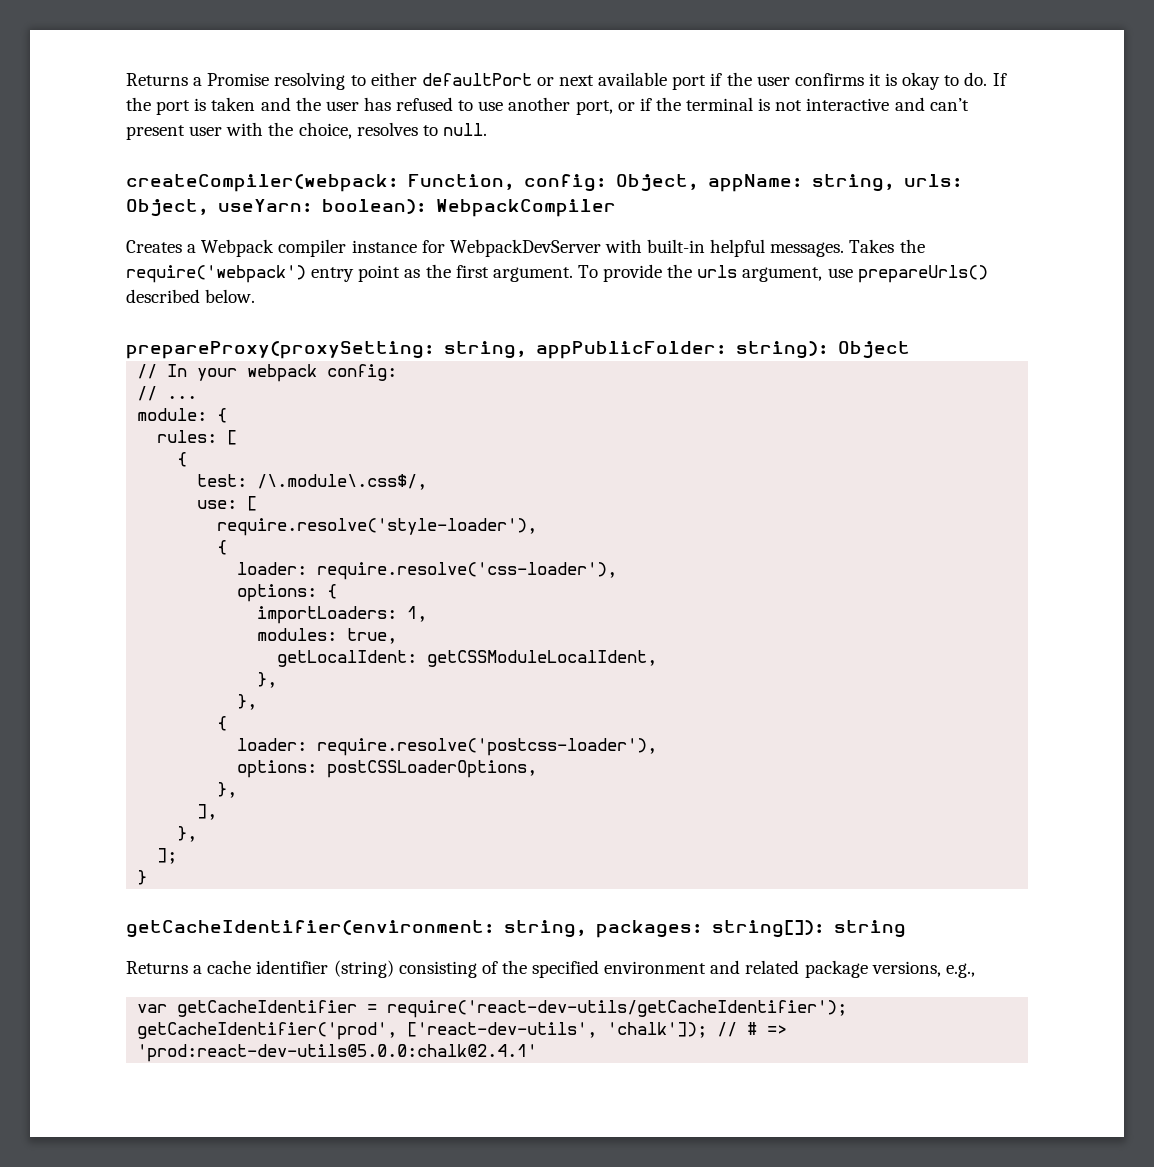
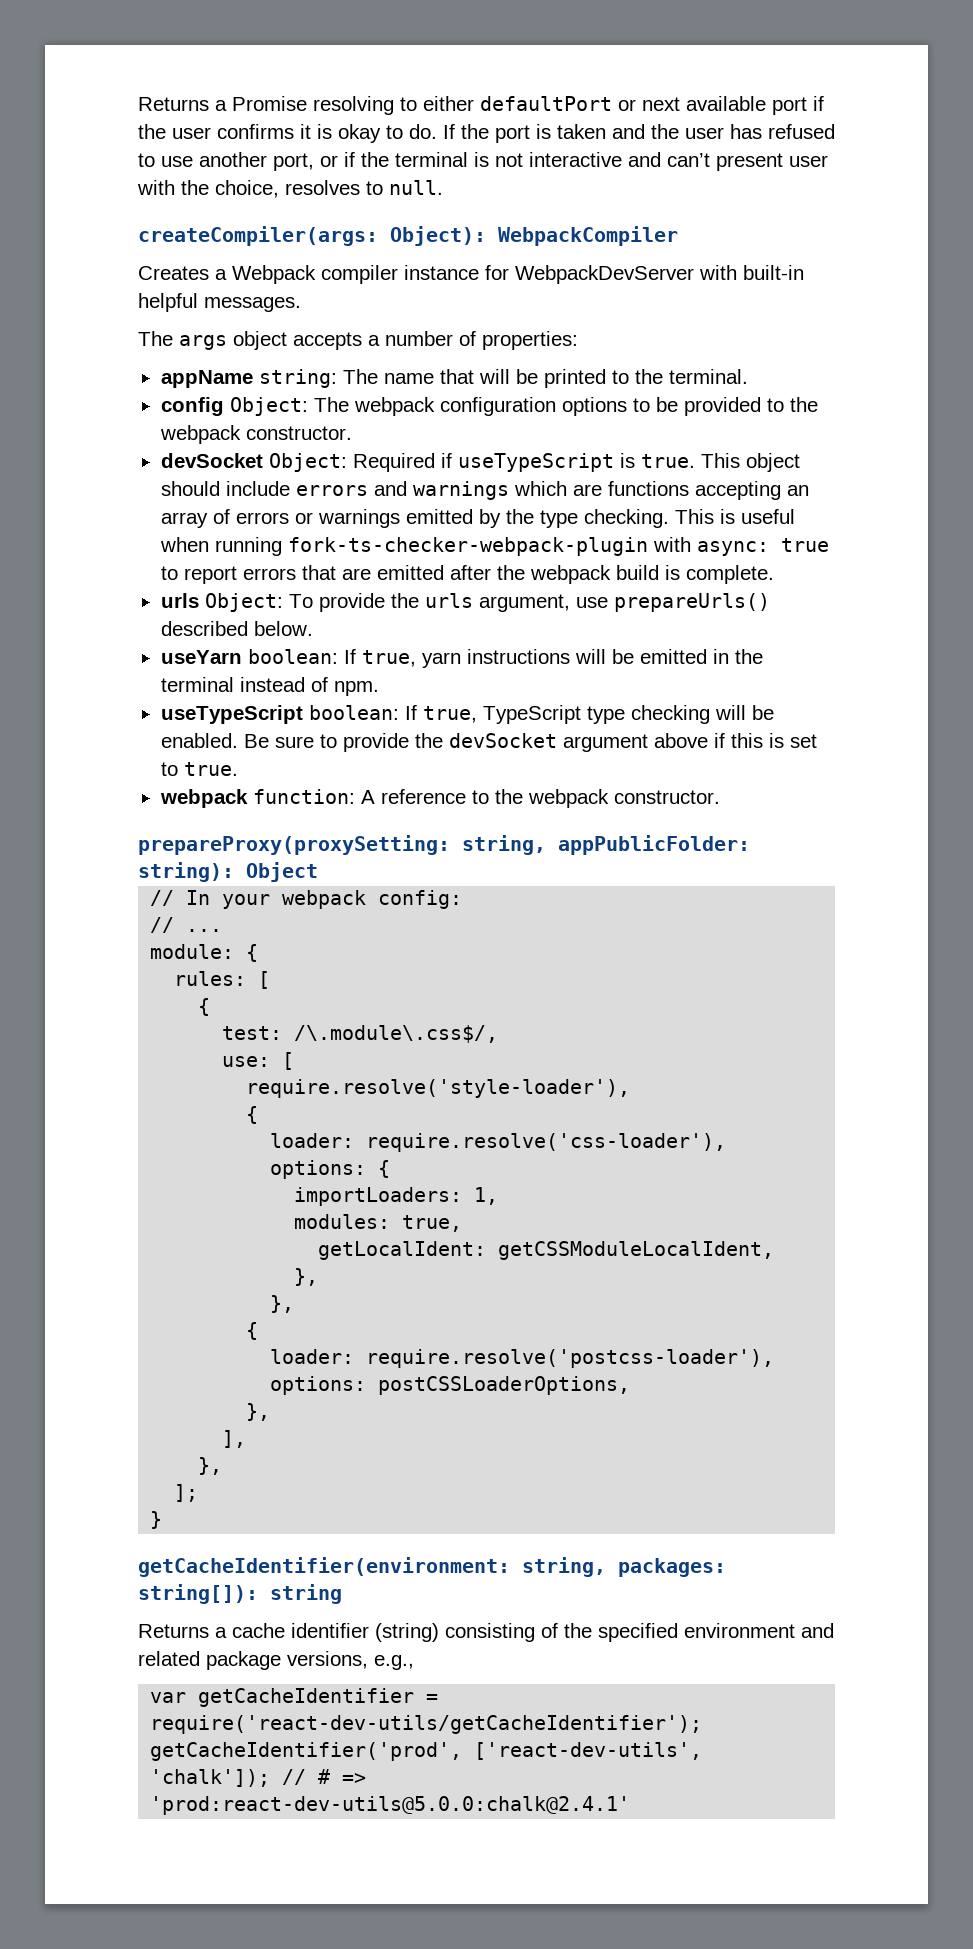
[126,174,962,192] [126,199,426,217] createCompiler(webpack: Function, config: Object, appName: string, urls: Object, useYarn: boolean): -> [138,226,486,246] createCompiler(args: Object):
[849,239,925,253] [126,264,573,283] Takes the require('webpack') entry point as the first argument. -> [138,331,578,350] [160,369,748,388] [160,397,818,416] [159,425,352,444] [160,453,800,472] [160,481,809,500] [160,509,795,528] [159,537,829,556] [160,565,774,584] [160,593,283,612] // The args object accepts a number of properties: // appName string: The name that will be printed to the terminal. // config Object: The webpack configuration options to be provided to the webpack constructor. // devSocket Object: Required if useTypeScript is true. This object should include errors and warnings which are functions accepting an array of errors or warnings emitted by the type checking. This is useful when running fork-ts-checker-webpack-plugin with async: true to report errors that are emitted after the webpack build is complete. // urls Object:
(256, 296) none -> [160,649,763,668] [160,677,379,696] [160,705,774,724] [160,733,817,752] [160,762,238,776] [159,789,720,808] // useYarn boolean: If true, yarn instructions will be emitted in the terminal instead of npm. // useTypeScript boolean: If true, TypeScript type checking will be enabled. Be sure to provide the devSocket argument above if this is set to true. // webpack function: A reference to the webpack constructor.

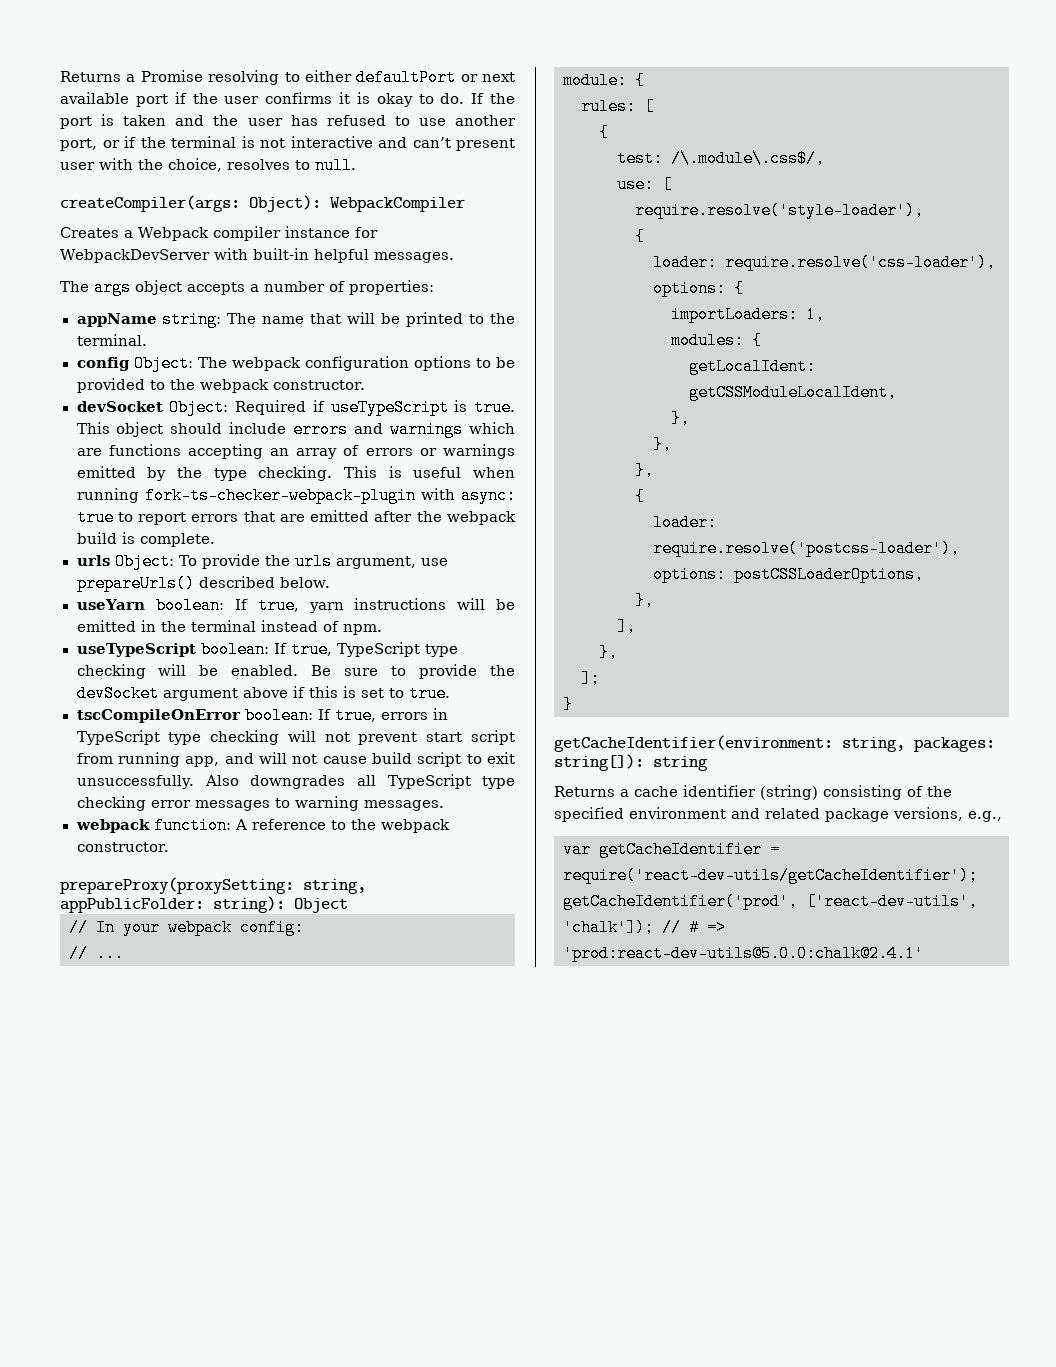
(238, 769) none -> [76,707,448,724] [76,730,515,745] [76,752,516,767] [76,774,515,789] [76,796,444,811] // tscCompileOnError boolean: If true, errors in TypeScript type checking will not prevent start script from running app, and will not cause build script to exit unsuccessfully. Also downgrades all TypeScript type checking error messages to warning messages.
[402,1215,463,1232] true, -> [752,332,762,349] {
(295, 1304) none -> [635,462,654,479] // },

